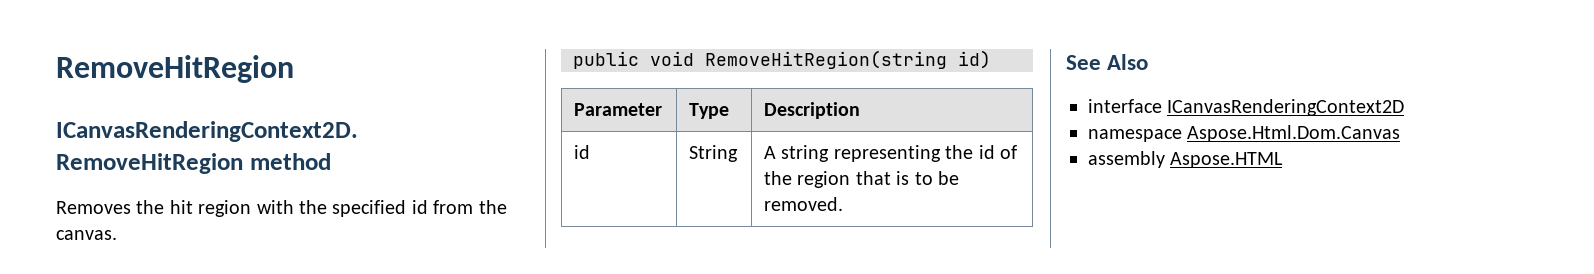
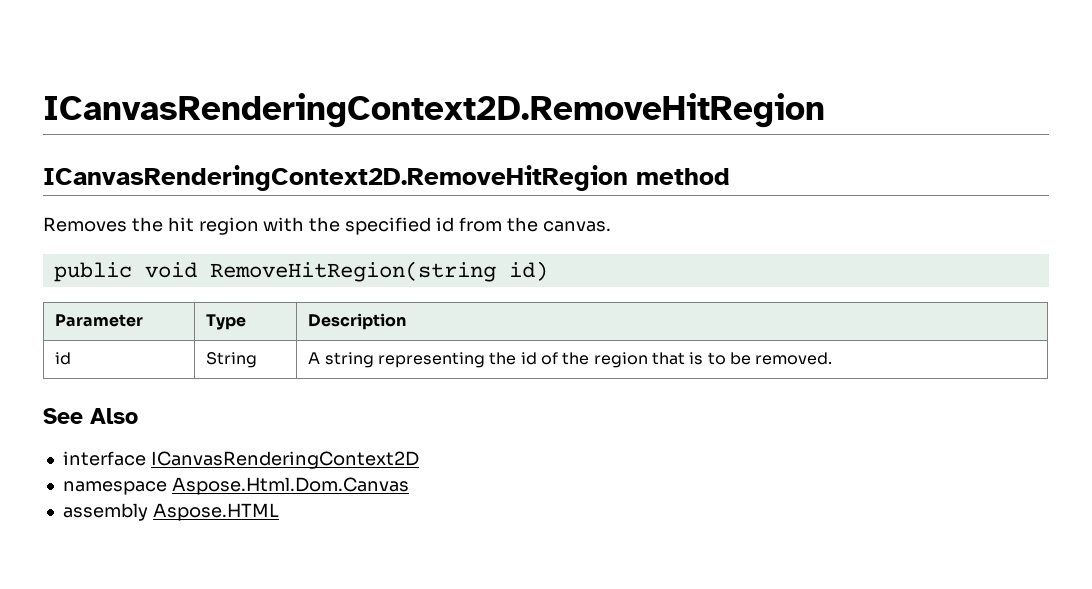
[56,55,294,83] RemoveHitRegion -> [43,93,825,128] ICanvasRenderingContext2D.RemoveHitRegion

